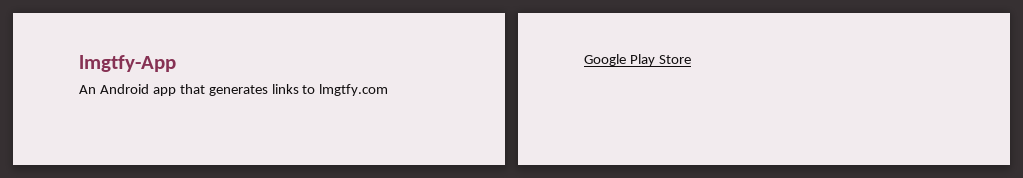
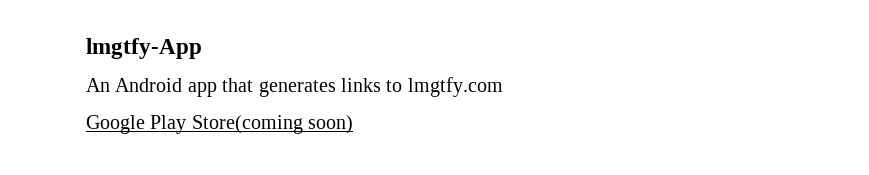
[658,55,691,64] Store -> [191,115,354,134] Store(coming soon)

